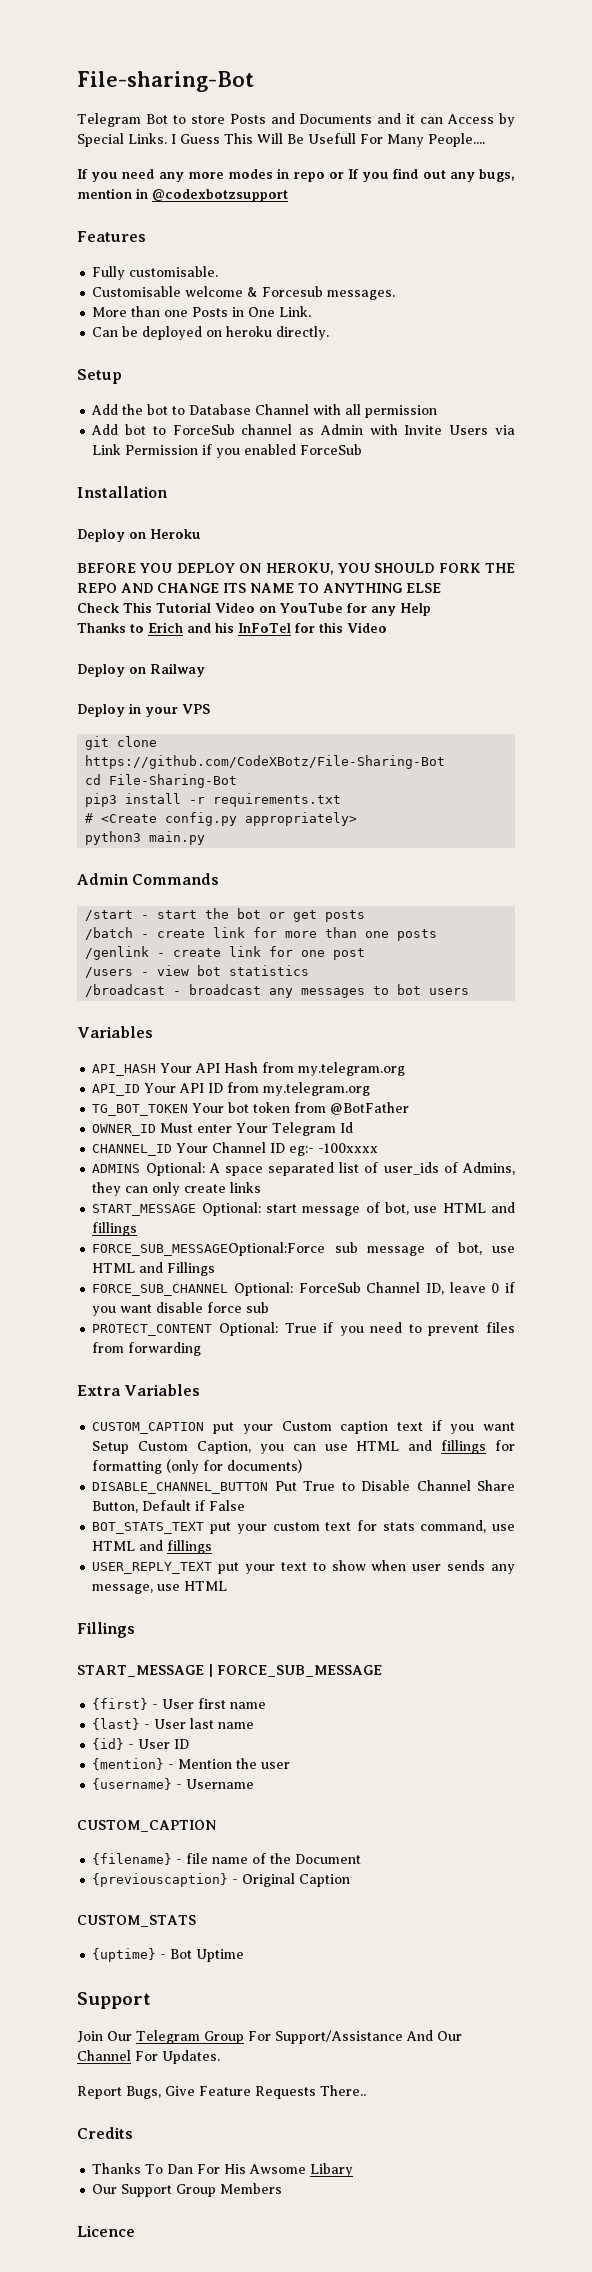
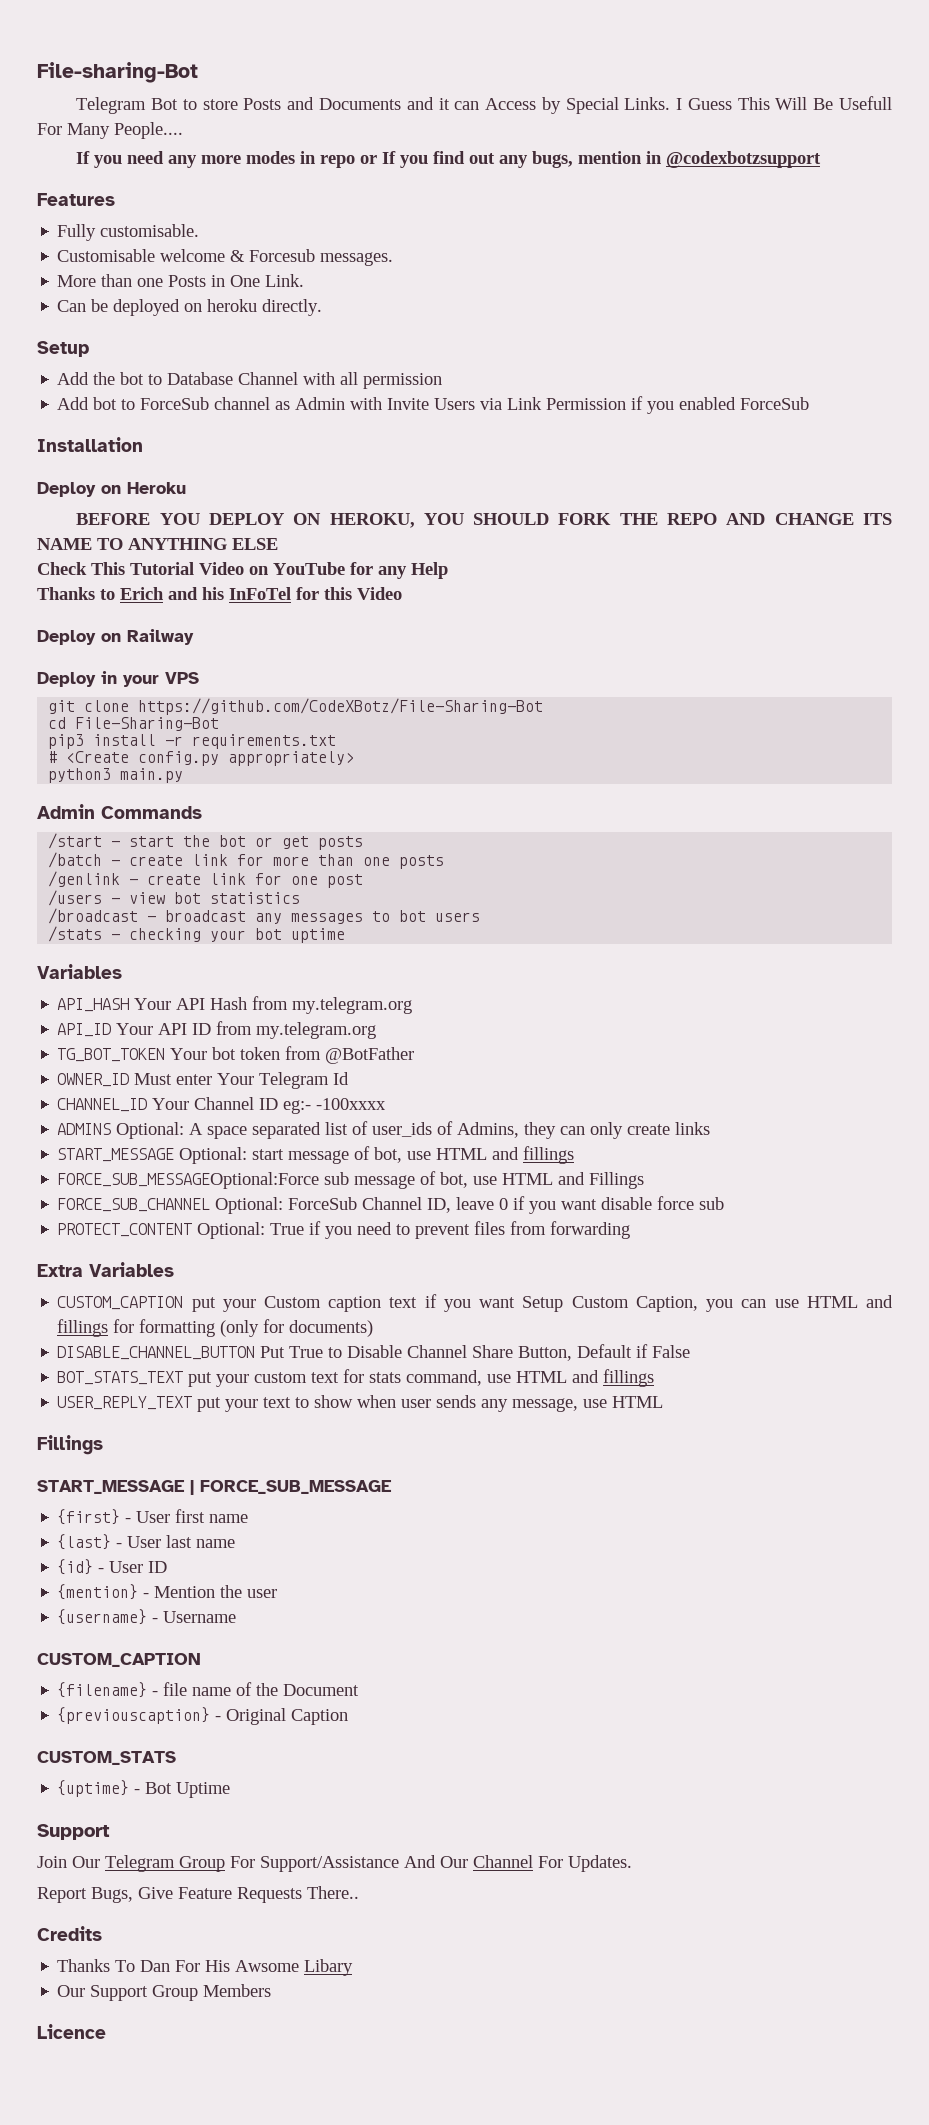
(470, 991) none -> [48,926,346,943] // /stats - checking your bot uptime

